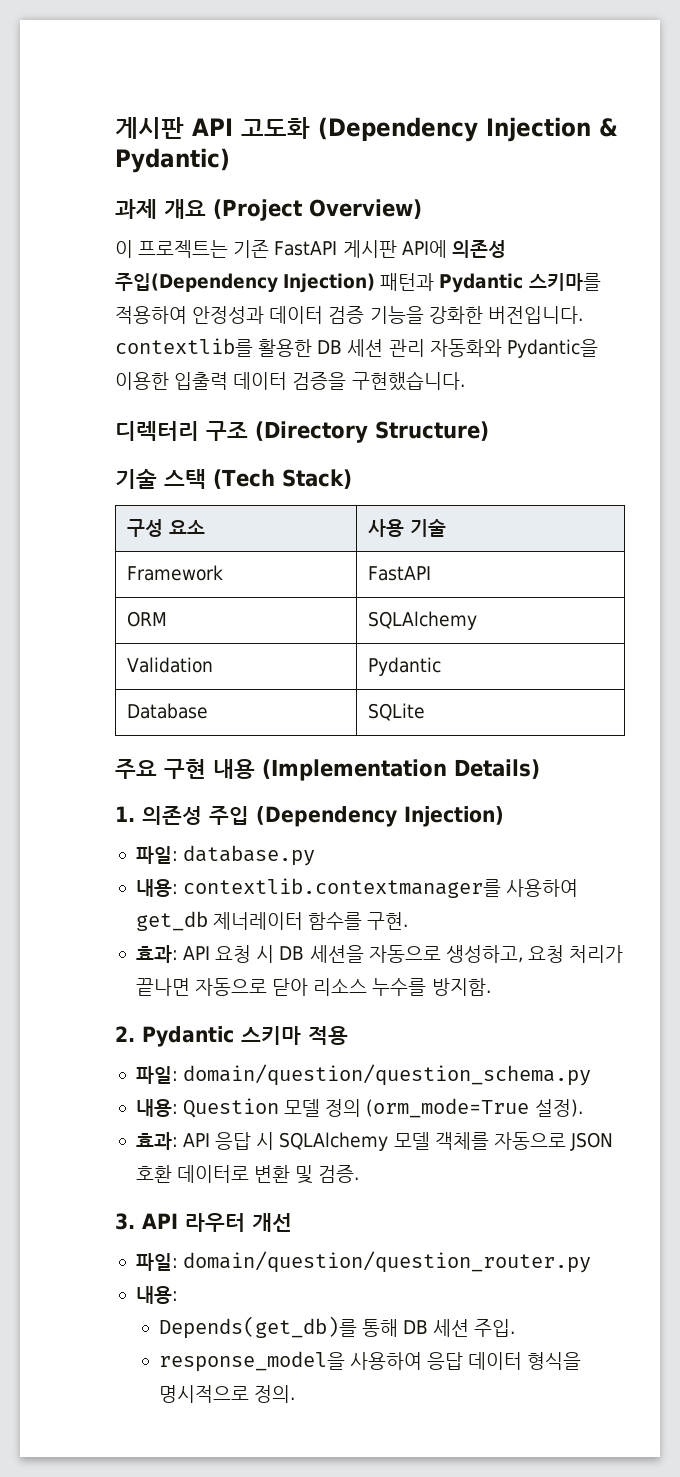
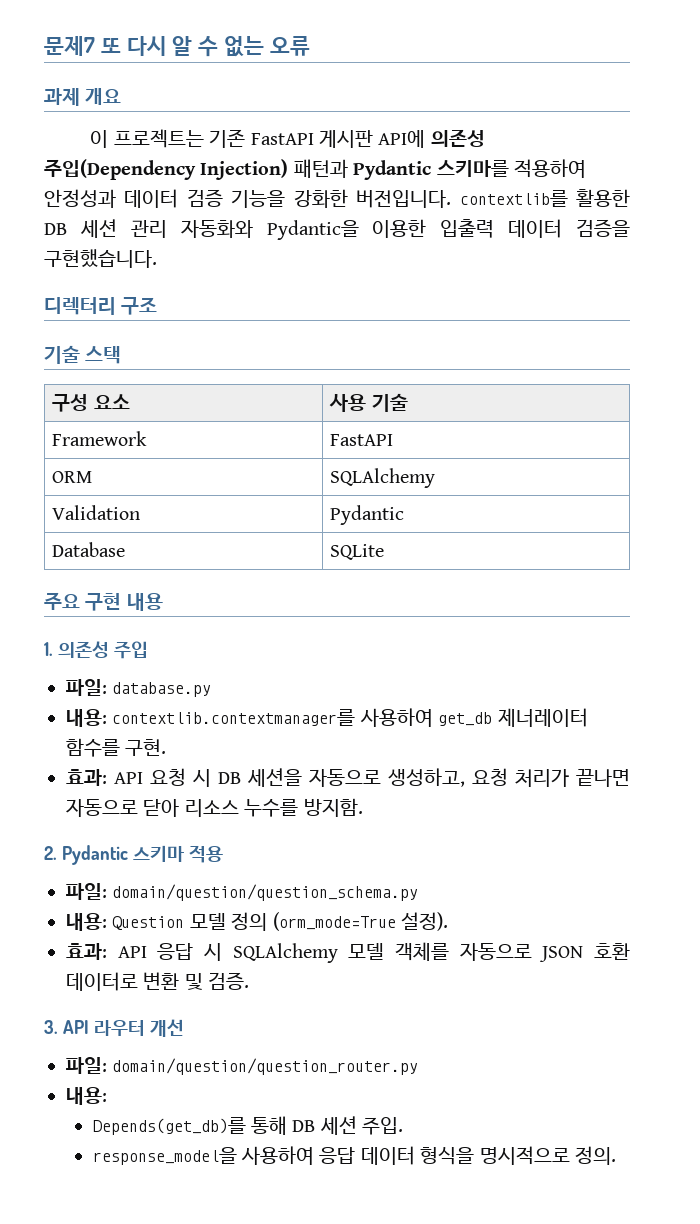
[115,117,618,142] [115,148,230,173] 게시판 API 고도화 (Dependency Injection & Pydantic) -> [44,36,310,57] 문제7 또 다시 알 수 없는 오류
[213,199,422,221] (Project Overview) -> (122, 96) none
[255,421,489,443] (Directory Structure) -> (158, 306) none
[213,469,352,489] (Tech Stack) -> (122, 355) none
[262,759,540,781] (Implementation Details) -> (163, 602) none
[256,806,504,827] (Dependency Injection) -> (148, 650) none

